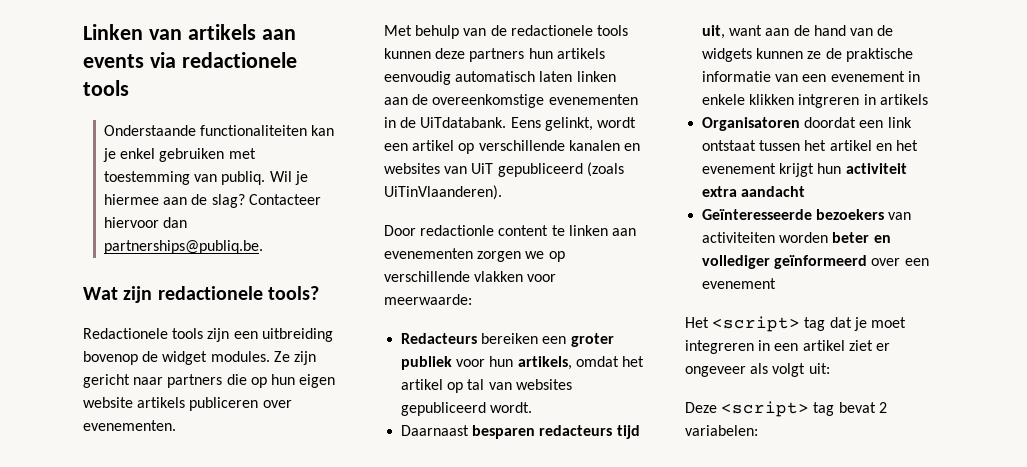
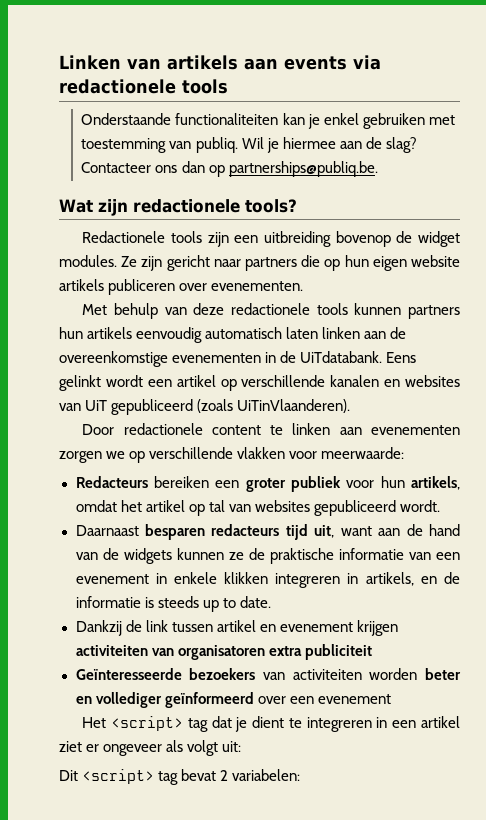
[104,217,188,228] hiervoor dan -> [155,161,225,177] ons dan op
[490,25,507,36] de -> [193,303,225,315] deze
[435,48,466,59] deze -> (402, 309) none
[544,117,593,131] gelinkt, -> [59,375,101,391] gelinkt
[420,225,495,236] redactionle -> [123,423,203,435] redactionele
[798,94,928,108] [702,117,912,131] [702,140,918,151] [702,163,907,177] [702,186,806,197] intgreren in artikels // Organisatoren doordat een link ontstaat tussen het artikel en het evenement krijgt hun activiteit extra aandacht -> [275,572,460,588] [75,596,271,612] [75,620,398,636] [75,644,372,660] integreren in artikels, en de informatie is steeds up to date. // Dankzij de link tussen artikel en evenement krijgen activiteiten van organisatoren extra publiciteit
[870,317,906,328] moet -> [252,716,302,728] dient te
[685,402,717,413] Deze -> [59,770,78,781] Dit

